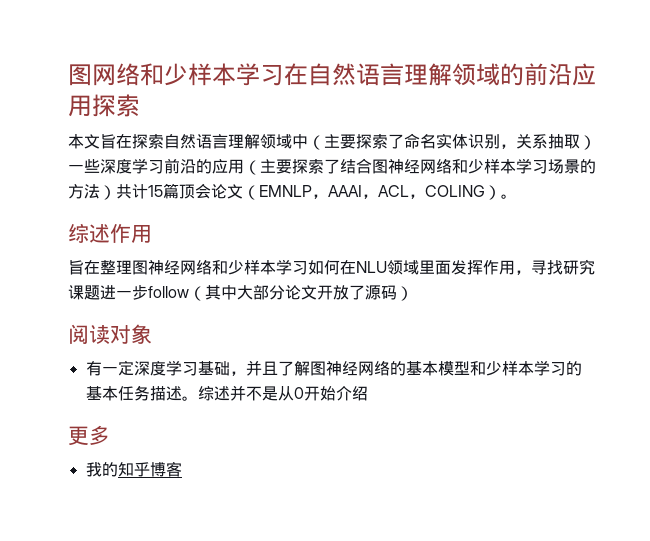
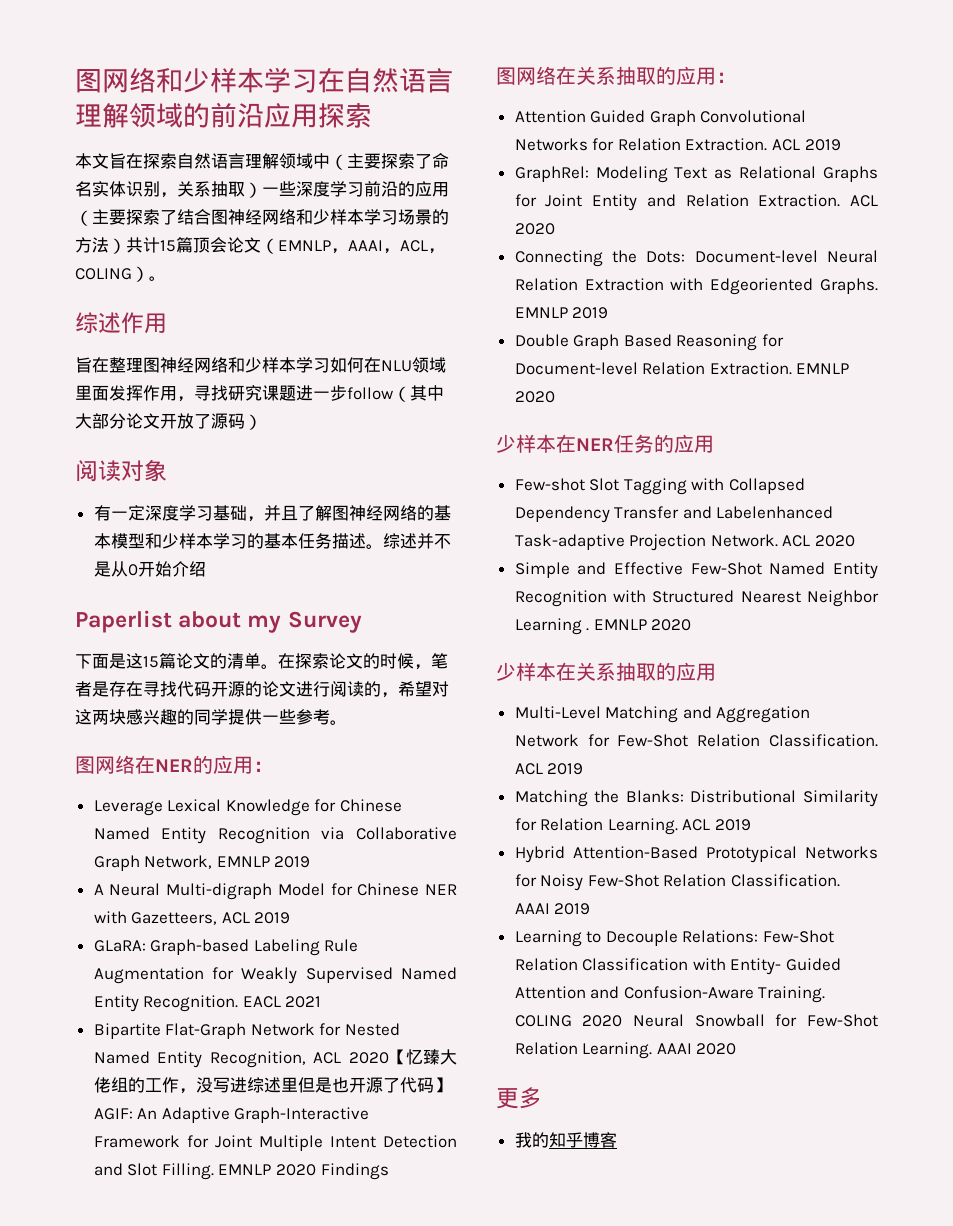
(368, 393) none -> [75,610,362,633] [75,653,448,670] [75,681,449,698] [75,709,347,725] [75,755,273,774] [93,799,403,816] [93,827,457,844] [93,855,311,871] [93,883,457,900] [93,911,291,925] [93,939,359,956] [93,967,457,984] [93,995,322,1012] [93,1023,401,1039] [93,1049,457,1068] [93,1077,451,1094] [93,1107,370,1123] [93,1135,457,1151] [93,1163,389,1180] [496,66,736,85] [514,110,807,126] [514,138,841,151] [514,166,878,183] [514,194,878,211] [514,223,555,235] [514,250,878,267] [514,278,878,295] [514,307,609,319] [514,334,785,351] [514,362,850,375] [514,391,555,403] [496,434,714,453] [514,478,806,495] [514,506,834,523] [514,534,856,551] [514,562,878,579] [514,590,879,607] [514,618,692,635] [496,662,716,681] [514,706,811,723] [514,734,878,747] [514,763,584,775] [514,790,878,807] [514,818,752,835] [514,846,878,863] [514,874,841,891] [514,903,591,915] [514,930,835,947] [514,958,842,975] [514,986,826,1003] [514,1014,878,1027] [514,1042,737,1059] // Paperlist about my Survey // 下面是这15篇论文的清单。在探索论文的时候，笔者是存在寻找代码开源的论文进行阅读的，希望对这两块感兴趣的同学提供一些参考。 // 图网络在NER的应用： // Leverage Lexical Knowledge for Chinese Named Entity Recognition via Collaborative Graph Network, EMNLP 2019 // A Neural Multi-digraph Model for Chinese NER with Gazetteers, ACL 2019 // GLaRA: Graph-based Labeling Rule Augmentation for Weakly Supervised Named Entity Recognition. EACL 2021 // Bipartite Flat-Graph Network for Nested Named Entity Recognition, ACL 2020【忆臻大佬组的工作，没写进综述里但是也开源了代码】AGIF: An Adaptive Graph-Interactive Framework for Joint Multiple Intent Detection and Slot Filling. EMNLP 2020 Findings // 图网络在关系抽取的应用： // Attention Guided Graph Convolutional Networks for Relation Extraction. ACL 2019 // GraphRel: Modeling Text as Relational Graphs for Joint Entity and Relation Extraction. ACL 2020 // Connecting the Dots: Document-level Neural Relation Extraction with Edgeoriented Graphs. EMNLP 2019 // Double Graph Based Reasoning for Document-level Relation Extraction. EMNLP 2020 // 少样本在NER任务的应用 // Few-shot Slot Tagging with Collapsed Dependency Transfer and Labelenhanced Task-adaptive Projection Network. ACL 2020 // Simple and Effective Few-Shot Named Entity Recognition with Structured Nearest Neighbor Learning . EMNLP 2020 // 少样本在关系抽取的应用 // Multi-Level Matching and Aggregation Network for Few-Shot Relation Classification. ACL 2019 // Matching the Blanks: Distributional Similarity for Relation Learning. ACL 2019 // Hybrid Attention-Based Prototypical Networks for Noisy Few-Shot Relation Classification. AAAI 2019 // Learning to Decouple Relations: Few-Shot Relation Classification with Entity- Guided Attention and Confusion-Aware Training. COLING 2020 Neural Snowball for Few-Shot Relation Learning. AAAI 2020

